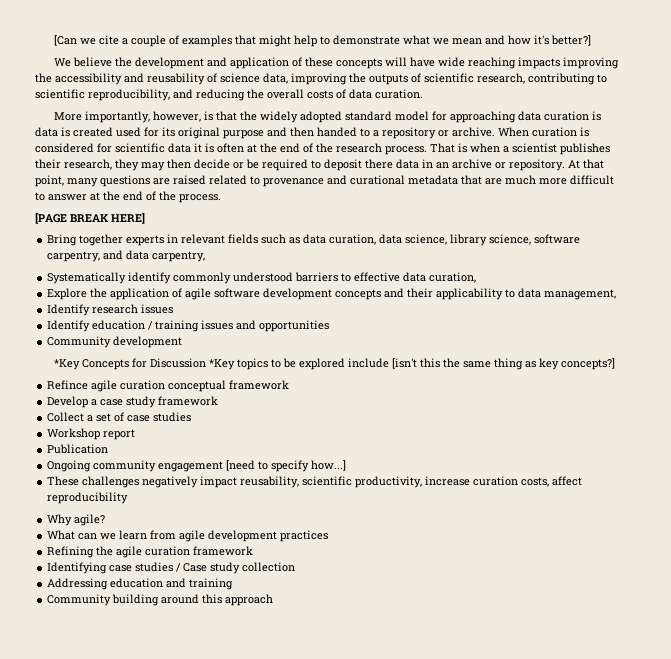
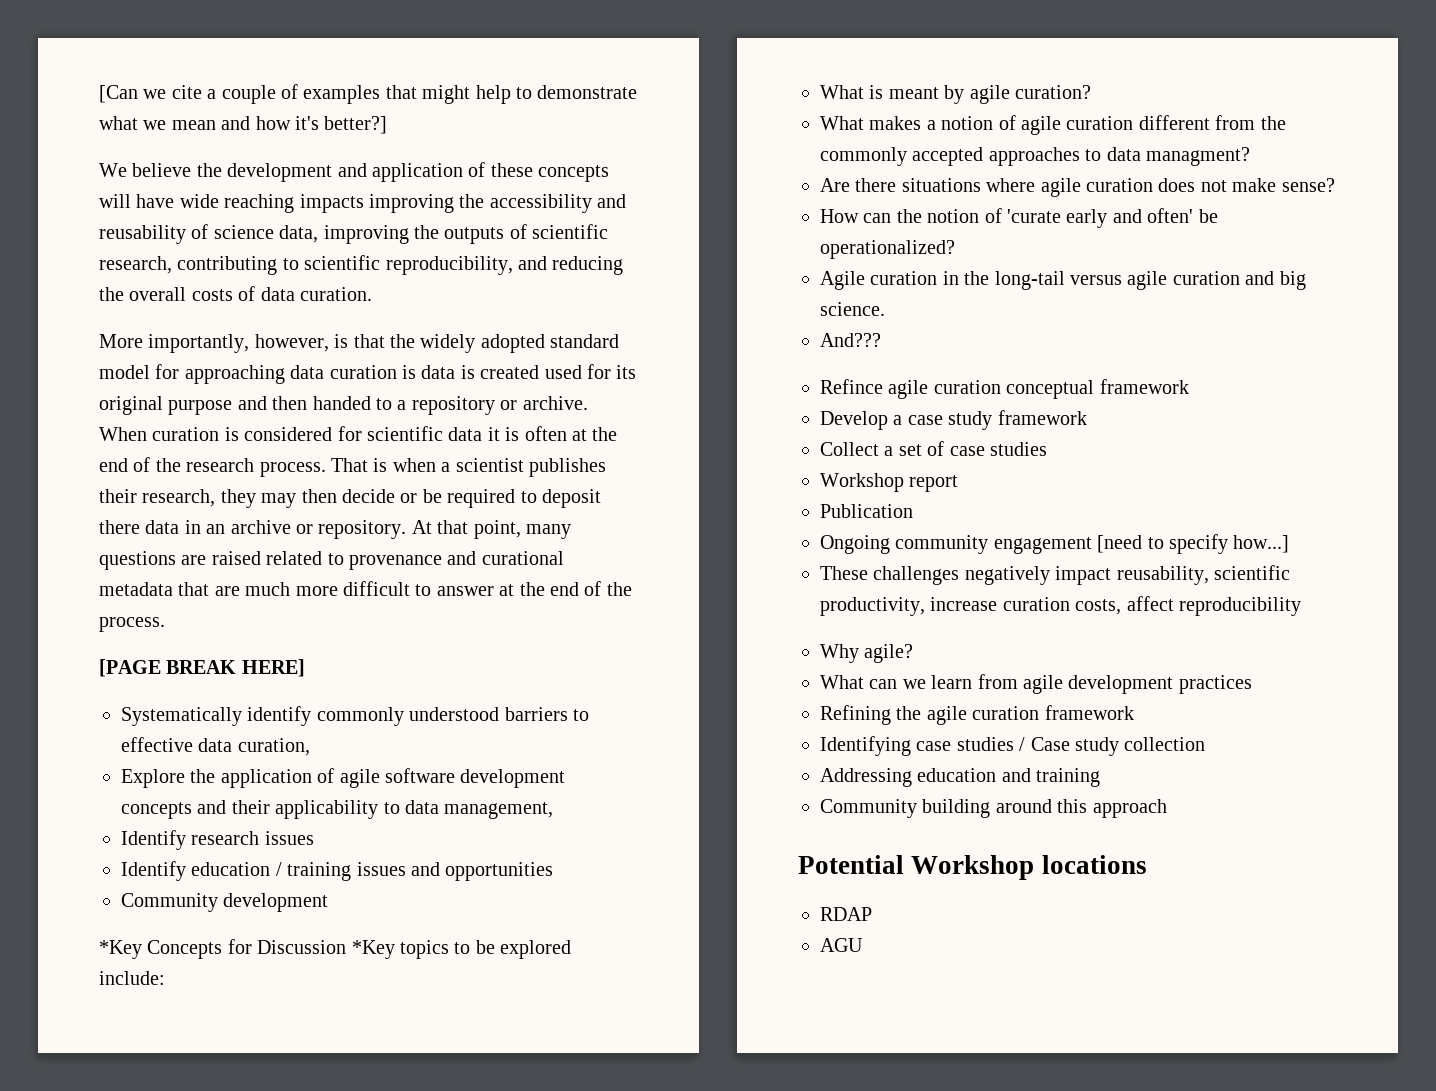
[47,234,581,246] [47,250,206,262] // Bring together experts in relevant fields such as data curation, data science, library science, software carpentry, and data carpentry, -> (305, 668) none
[348,358,616,370] include [isn't this the same thing as key concepts?] -> [99,971,165,985] [820,85,1091,104] [820,115,1286,135] [820,147,1250,166] [820,178,1335,197] [820,208,1218,228] [820,240,955,259] [820,271,1306,290] [820,302,885,316] [820,333,881,347] include: // What is meant by agile curation? // What makes a notion of agile curation different from the commonly accepted approaches to data managment? // Are there situations where agile curation does not make sense? // How can the notion of 'curate early and often' be operationalized? // Agile curation in the long-tail versus agile curation and big science. // And???
(274, 600) none -> [798,855,1147,880] [820,907,872,921] [820,938,863,952] // Potential Workshop locations // RDAP // AGU

